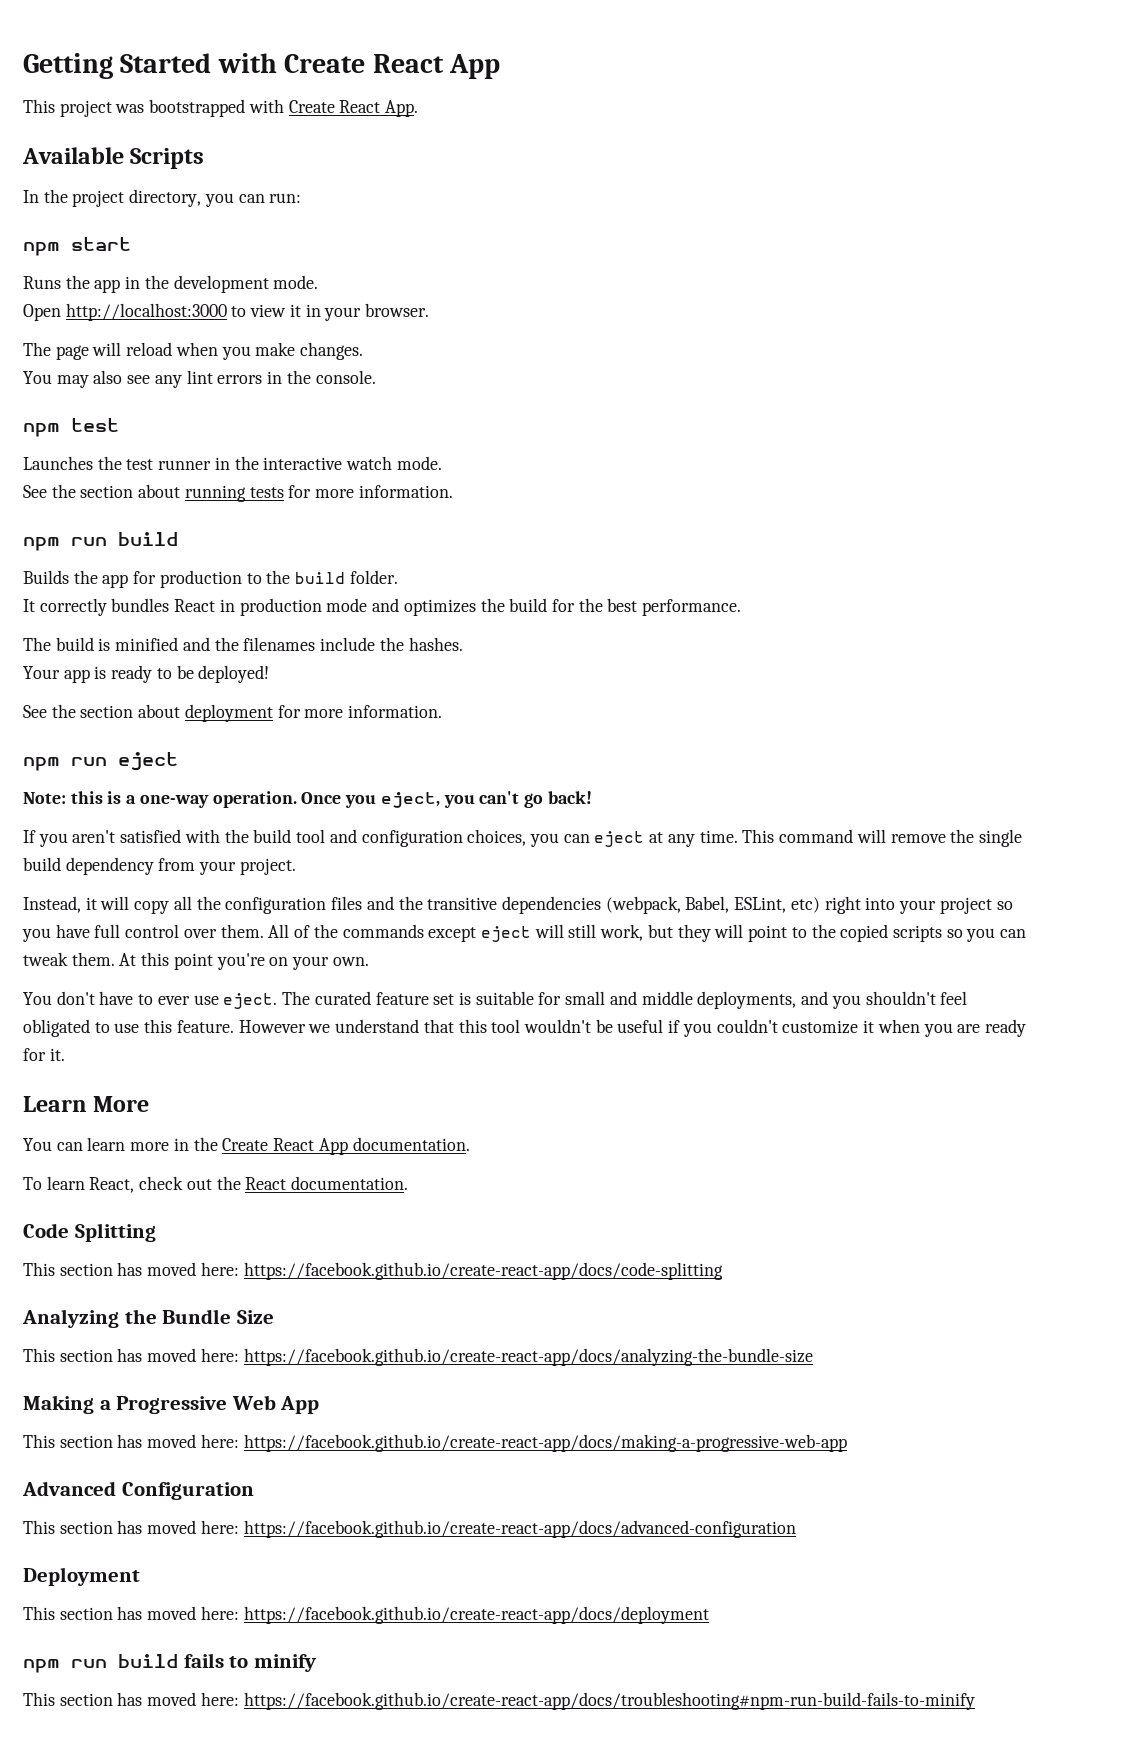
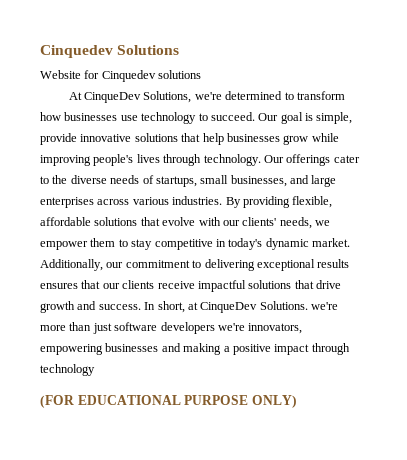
[23,53,501,79] [23,99,419,117] [22,147,205,169] [23,189,302,207] [23,237,131,256] [23,275,319,293] [23,303,430,321] [23,342,364,360] [23,370,376,388] [23,418,119,437] [23,456,442,470] [23,484,453,502] [23,532,178,551] [23,570,398,588] [23,598,742,616] [23,637,463,651] [23,665,270,683] [23,704,443,722] [23,752,178,771] [23,791,592,808] [23,829,1022,847] [23,857,296,875] [23,896,1013,914] [22,924,1027,942] [23,952,369,970] [23,991,968,1009] [23,1019,1026,1037] [23,1048,65,1061] [23,1096,150,1112] [23,1137,470,1155] [23,1176,409,1193] [23,1223,156,1242] [23,1262,723,1280] [22,1309,274,1328] [23,1348,813,1366] [23,1395,320,1414] [23,1434,847,1452] [22,1481,254,1500] [23,1520,796,1538] [23,1567,140,1586] [23,1606,709,1624] [23,1653,316,1673] [23,1692,975,1710] Getting Started with Create React App // This project was bootstrapped with Create React App. // Available Scripts // In the project directory, you can run: // npm start // Runs the app in the development mode. // Open http://localhost:3000 to view it in your browser. // The page will reload when you make changes. // You may also see any lint errors in the console. // npm test // Launches the test runner in the interactive watch mode. // See the section about running tests for more information. // npm run build // Builds the app for production to the build folder. // It correctly bundles React in production mode and optimizes the build for the best performance. // The build is minified and the filenames include the hashes. // Your app is ready to be deployed! // See the section about deployment for more information. // npm run eject // Note: this is a one-way operation. Once you eject, you can't go back! // If you aren't satisfied with the build tool and configuration choices, you can eject at any time. This command will remove the single build dependency from your project. // Instead, it will copy all the configuration files and the transitive dependencies (webpack, Babel, ESLint, etc) right into your project so you have full control over them. All of the commands except eject will still work, but they will point to the copied scripts so you can tweak them. At this point you're on your own. // You don't have to ever use eject. The curated feature set is suitable for small and middle deployments, and you shouldn't feel obligated to use this feature. However we understand that this tool wouldn't be useful if you couldn't customize it when you are ready for it. // Learn More // You can learn more in the Create React App documentation. // To learn React, check out the React documentation. // Code Splitting // This section has moved here: https://facebook.github.io/create-react-app/docs/code-splitting // Analyzing the Bundle Size // This section has moved here: https://facebook.github.io/create-react-app/docs/analyzing-the-bundle-size // Making a Progressive Web App // This section has moved here: https://facebook.github.io/create-react-app/docs/making-a-progressive-web-app // Advanced Configuration // This section has moved here: https://facebook.github.io/create-react-app/docs/advanced-configuration // Deployment // This section has moved here: https://facebook.github.io/create-react-app/docs/deployment // npm run build fails to minify // This section has moved here: https://facebook.github.io/create-react-app/docs/troubleshooting#npm-run-build-fails-to-minify -> [40,45,180,58] [40,70,202,82] [68,91,345,103] [40,112,353,124] [40,133,339,145] [40,154,360,166] [40,175,337,187] [40,196,333,208] [40,217,330,229] [40,238,350,250] [40,259,350,271] [40,280,341,292] [40,301,338,313] [40,322,303,334] [40,343,350,355] [40,364,95,376] [40,395,297,408] Cinquedev Solutions // Website for Cinquedev solutions // At CinqueDev Solutions, we're determined to transform how businesses use technology to succeed. Our goal is simple, provide innovative solutions that help businesses grow while improving people's lives through technology. Our offerings cater to the diverse needs of startups, small businesses, and large enterprises across various industries. By providing flexible, affordable solutions that evolve with our clients' needs, we empower them to stay competitive in today's dynamic market. Additionally, our commitment to delivering exceptional results ensures that our clients receive impactful solutions that drive growth and success. In short, at CinqueDev Solutions. we're more than just software developers we're innovators, empowering businesses and making a positive impact through technology // (FOR EDUCATIONAL PURPOSE ONLY)

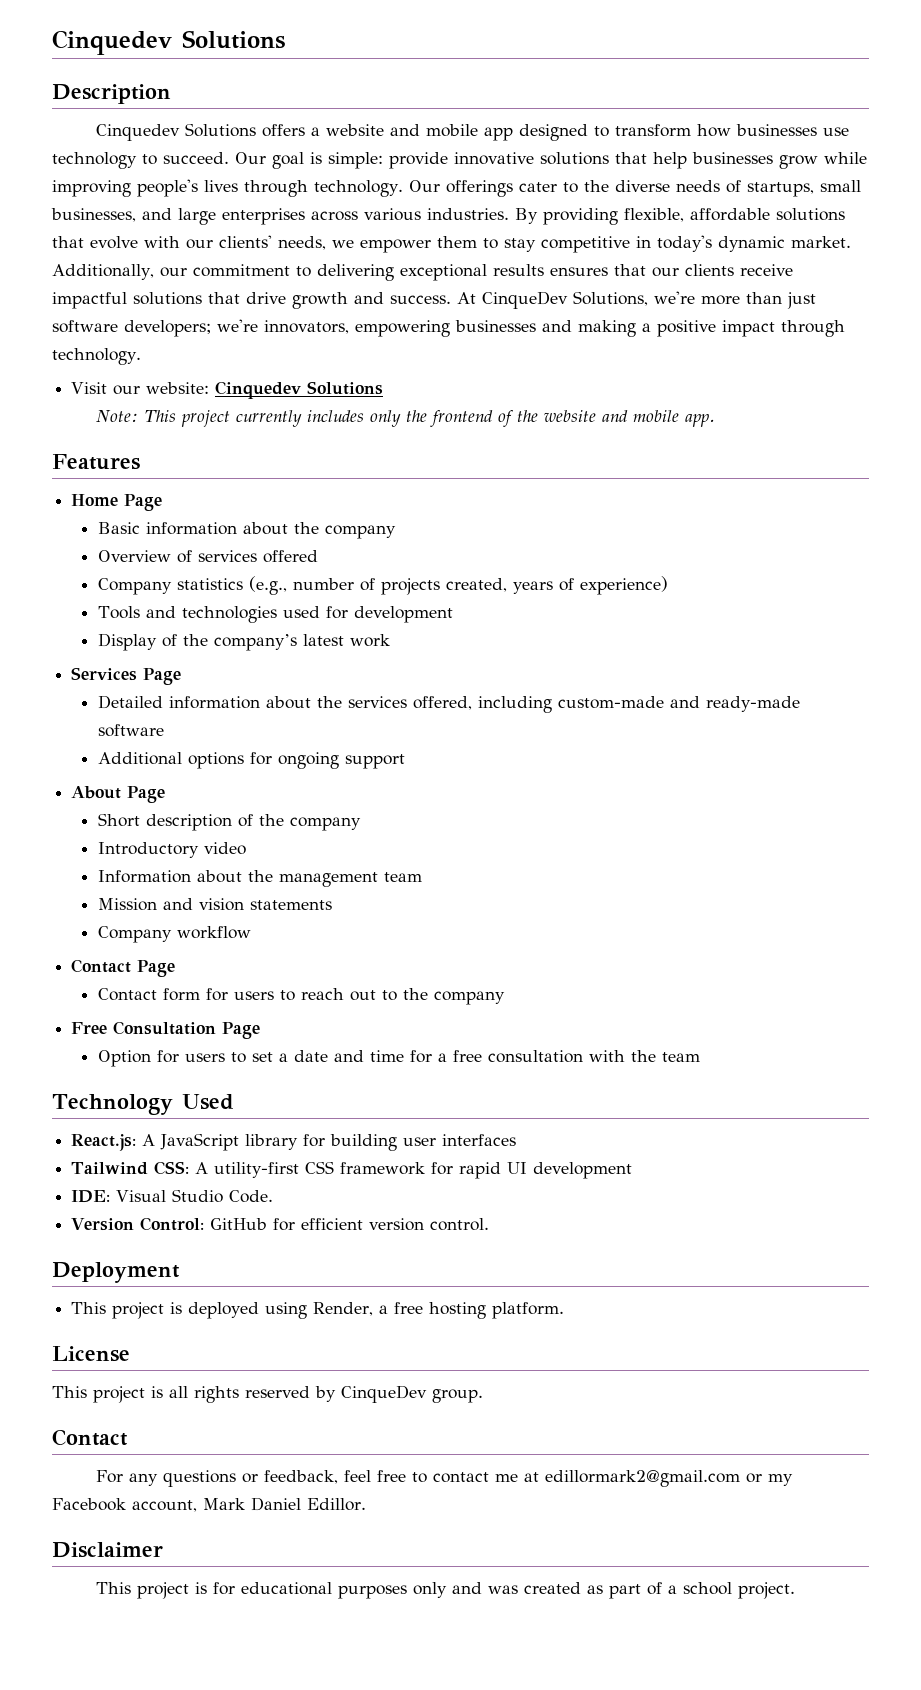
[40,45,180,58] [40,70,202,82] [68,91,283,103] Cinquedev Solutions // Website for Cinquedev solutions // At CinqueDev Solutions, we're determined -> [52,30,286,55] [52,84,171,104] [96,123,589,141] Cinquedev Solutions // Description // Cinquedev Solutions offers a website and mobile app designed
[316,112,353,124] simple, -> [328,152,383,169] simple:
[144,301,308,313] In short, at CinqueDev Solutions. -> [457,291,648,309] At CinqueDev Solutions,
[160,322,215,334] developers -> [124,320,211,337] developers;
[40,364,95,376] [40,395,297,408] technology // (FOR EDUCATIONAL PURPOSE ONLY) -> [52,348,141,365] [71,381,384,399] [96,410,716,427] [52,454,140,470] [71,494,163,511] [97,522,396,539] [97,550,318,563] [97,576,668,595] [97,606,453,623] [97,633,390,651] [71,667,182,685] [97,695,800,713] [97,724,164,737] [97,752,405,769] [71,786,166,803] [97,813,361,831] [97,842,246,858] [97,870,422,887] [97,898,332,911] [97,926,251,943] [71,959,176,977] [97,988,505,1005] [71,1021,261,1039] [97,1050,700,1067] [52,1094,234,1115] [71,1133,517,1151] [71,1161,633,1179] [71,1189,274,1203] [71,1217,490,1231] [52,1262,180,1283] [71,1302,565,1319] [52,1346,130,1362] [52,1385,483,1403] [52,1429,128,1446] [96,1470,794,1487] [52,1497,366,1512] [52,1542,163,1558] [96,1582,796,1599] technology. // Visit our website: Cinquedev Solutions // Note: This project currently includes only the frontend of the website and mobile app. // Features // Home Page // Basic information about the company // Overview of services offered // Company statistics (e.g., number of projects created, years of experience) // Tools and technologies used for development // Display of the company’s latest work // Services Page // Detailed information about the services offered, including custom-made and ready-made software // Additional options for ongoing support // About Page // Short description of the company // Introductory video // Information about the management team // Mission and vision statements // Company workflow // Contact Page // Contact form for users to reach out to the company // Free Consultation Page // Option for users to set a date and time for a free consultation with the team // Technology Used // React.js: A JavaScript library for building user interfaces // Tailwind CSS: A utility-first CSS framework for rapid UI development // IDE: Visual Studio Code. // Version Control: GitHub for efficient version control. // Deployment // This project is deployed using Render, a free hosting platform. // License // This project is all rights reserved by CinqueDev group. // Contact // For any questions or feedback, feel free to contact me at edillormark2@gmail.com or my Facebook account, Mark Daniel Edillor. // Disclaimer // This project is for educational purposes only and was created as part of a school project.

